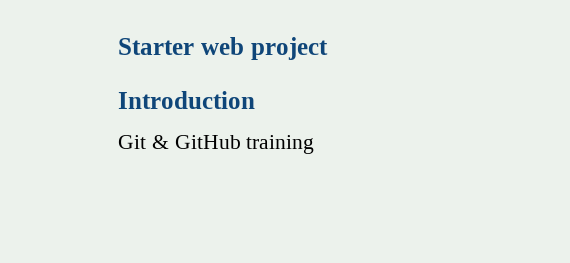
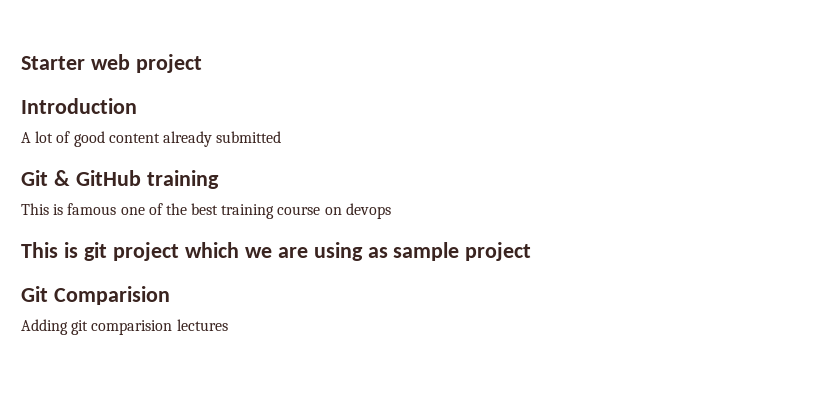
[118,135,315,154] Git & GitHub training -> [21,131,282,147] [21,170,219,189] [21,203,391,219] [21,242,532,261] [21,286,170,305] [21,319,228,335] A lot of good content already submitted // Git & GitHub training // This is famous one of the best training course on devops // This is git project which we are using as sample project // Git Comparision // Adding git comparision lectures

